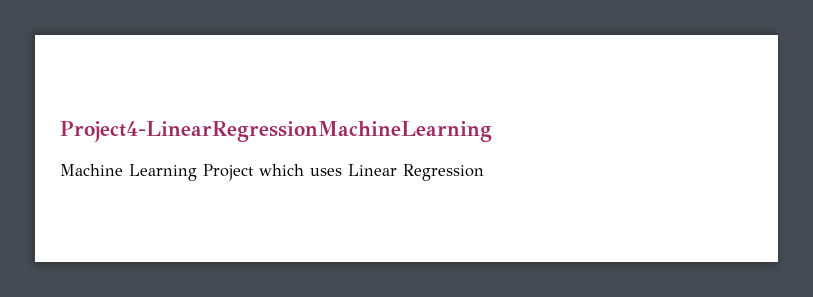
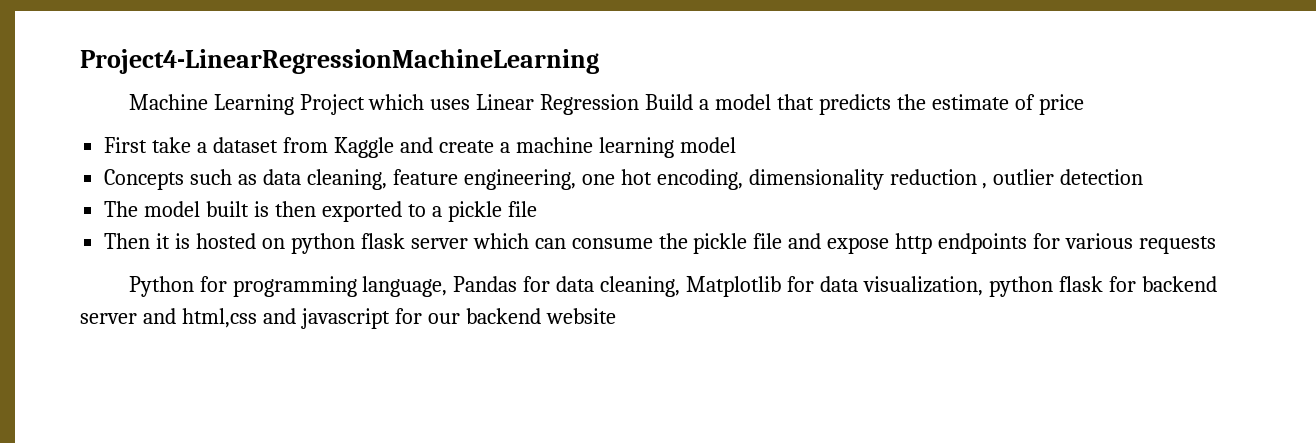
(484, 172) none -> [645,94,1084,115] [104,137,736,158] [104,169,1144,190] [104,201,537,222] [104,233,1217,254] [128,276,1217,297] [80,308,616,329] Build a model that predicts the estimate of price // First take a dataset from Kaggle and create a machine learning model // Concepts such as data cleaning, feature engineering, one hot encoding, dimensionality reduction , outlier detection // The model built is then exported to a pickle file // Then it is hosted on python flask server which can consume the pickle file and expose http endpoints for various requests // Python for programming language, Pandas for data cleaning, Matplotlib for data visualization, python flask for backend server and html,css and javascript for our backend website

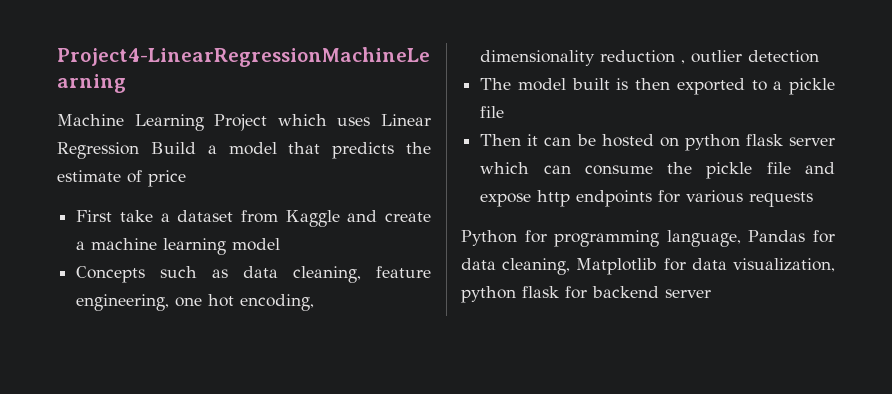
[175,233,191,249] is -> [544,134,596,146] can be
[142,308,616,329] and html,css and javascript for our backend website -> (711, 293) none

